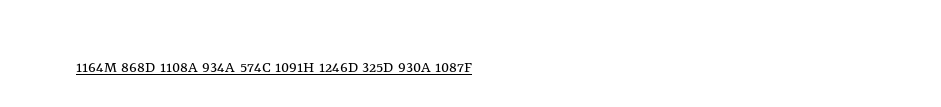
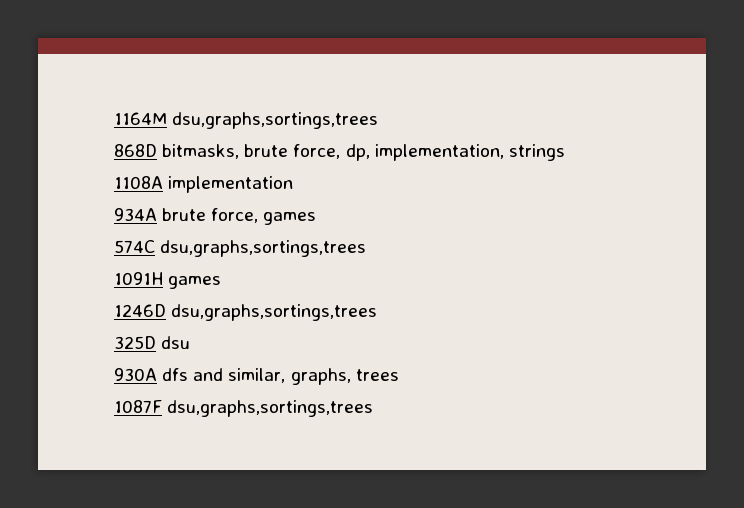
[121,63,473,72] 868D 1108A 934A 574C 1091H 1246D 325D 930A 1087F -> [172,112,379,129] [114,144,565,161] [114,176,294,193] [114,208,317,225] [114,240,367,257] [114,272,222,289] [114,304,378,321] [114,336,191,349] [114,368,399,385] [114,400,374,417] dsu,graphs,sortings,trees // 868D bitmasks, brute force, dp, implementation, strings // 1108A implementation // 934A brute force, games // 574C dsu,graphs,sortings,trees // 1091H games // 1246D dsu,graphs,sortings,trees // 325D dsu // 930A dfs and similar, graphs, trees // 1087F dsu,graphs,sortings,trees

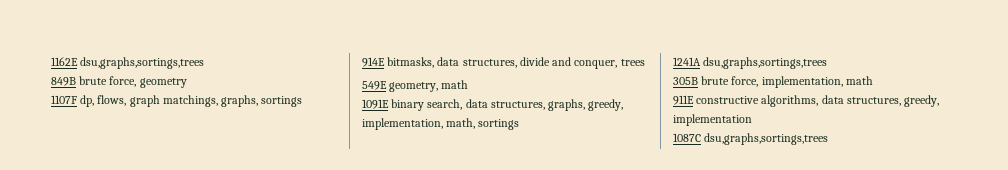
[114,112,379,129] [114,144,565,161] [114,176,294,193] [114,208,317,225] [114,240,367,257] [114,272,222,289] [114,304,378,321] [114,336,191,349] [114,368,399,385] [114,400,162,413] 1164M dsu,graphs,sortings,trees // 868D bitmasks, brute force, dp, implementation, strings // 1108A implementation // 934A brute force, games // 574C dsu,graphs,sortings,trees // 1091H games // 1246D dsu,graphs,sortings,trees // 325D dsu // 930A dfs and similar, graphs, trees // 1087F -> [51,57,205,69] [51,76,187,88] [51,95,303,107] [362,57,645,69] [362,80,469,92] [362,99,624,111] [362,118,520,130] [673,57,828,69] [673,76,873,88] [673,95,940,107] [673,114,752,126] [673,133,701,142] 1162E dsu,graphs,sortings,trees // 849B brute force, geometry // 1107F dp, flows, graph matchings, graphs, sortings // 914E bitmasks, data structures, divide and conquer, trees // 549E geometry, math // 1091E binary search, data structures, graphs, greedy, implementation, math, sortings // 1241A dsu,graphs,sortings,trees // 305B brute force, implementation, math // 911E constructive algorithms, data structures, greedy, implementation // 1087C

